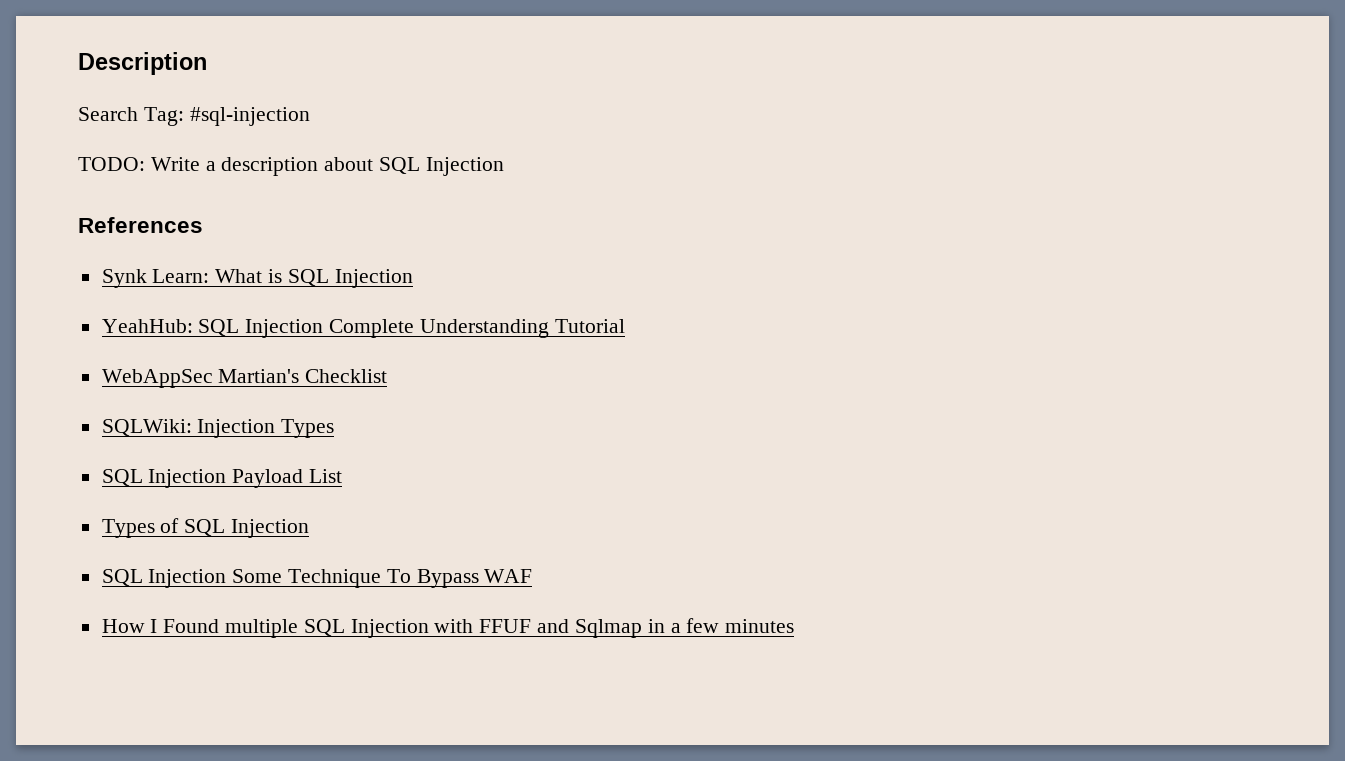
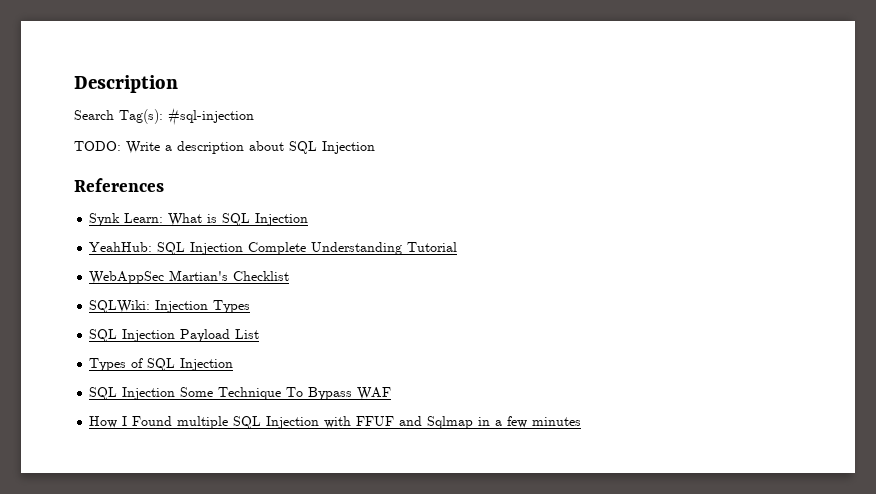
[143,107,184,126] Tag: -> [119,109,163,124] Tag(s):

